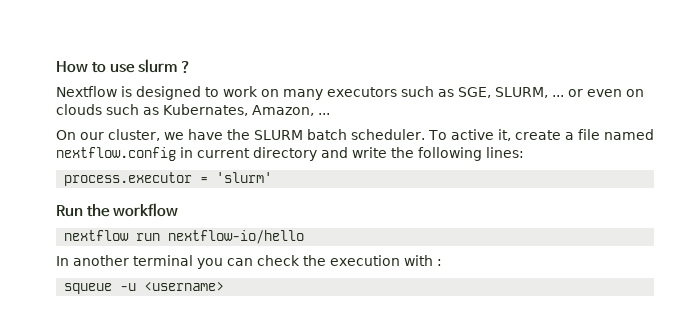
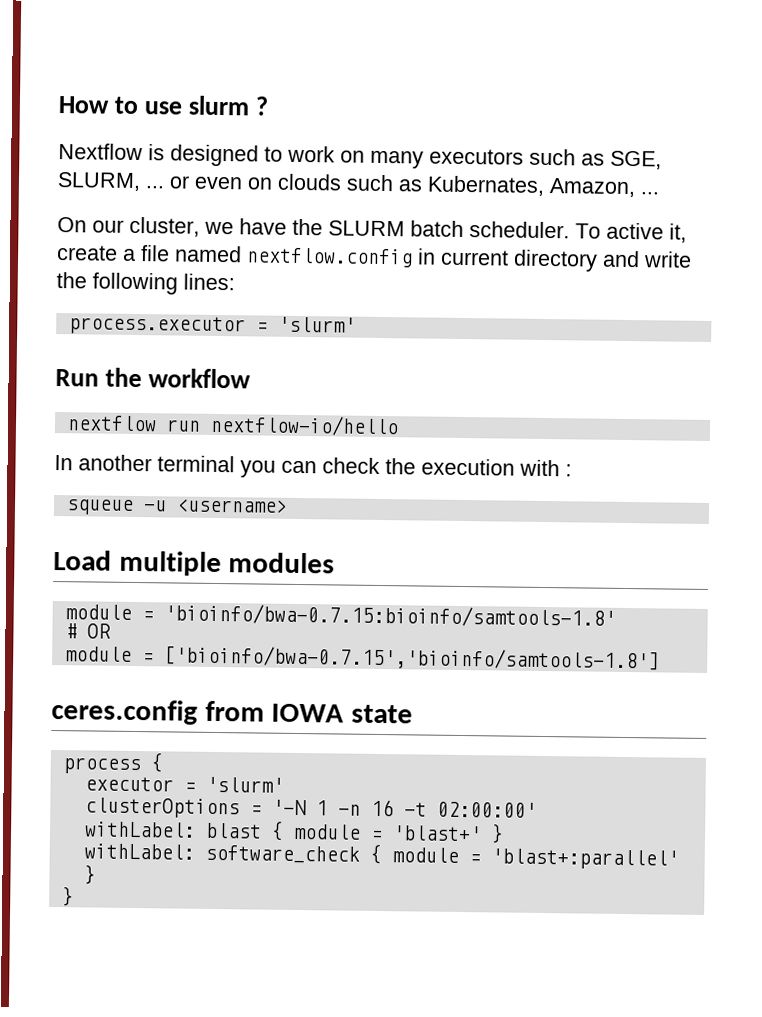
(225, 286) none -> [53,550,336,577] [64,603,616,628] [64,623,111,639] [64,645,660,672] [51,698,414,725] [62,752,164,775] [84,776,284,793] [84,797,537,819] [83,820,504,844] [83,843,679,870] [83,864,96,885] [61,886,74,907] // Load multiple modules // module = 'bioinfo/bwa-0.7.15:bioinfo/samtools-1.8' // # OR // module = ['bioinfo/bwa-0.7.15','bioinfo/samtools-1.8'] // ceres.config from IOWA state // process { // executor = 'slurm' // clusterOptions = '-N 1 -n 16 -t 02:00:00' // withLabel: blast { module = 'blast+' } // withLabel: software_check { module = 'blast+:parallel' } // }

